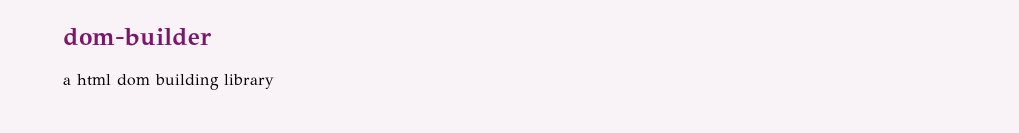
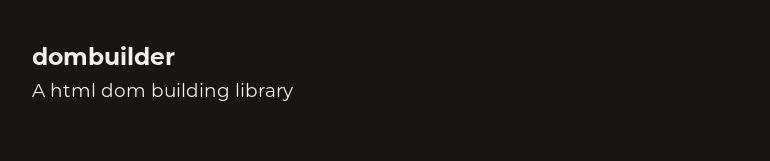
[63,28,212,46] [63,77,71,85] dom-builder // a -> [32,46,175,65] [32,84,46,97] dombuilder // A

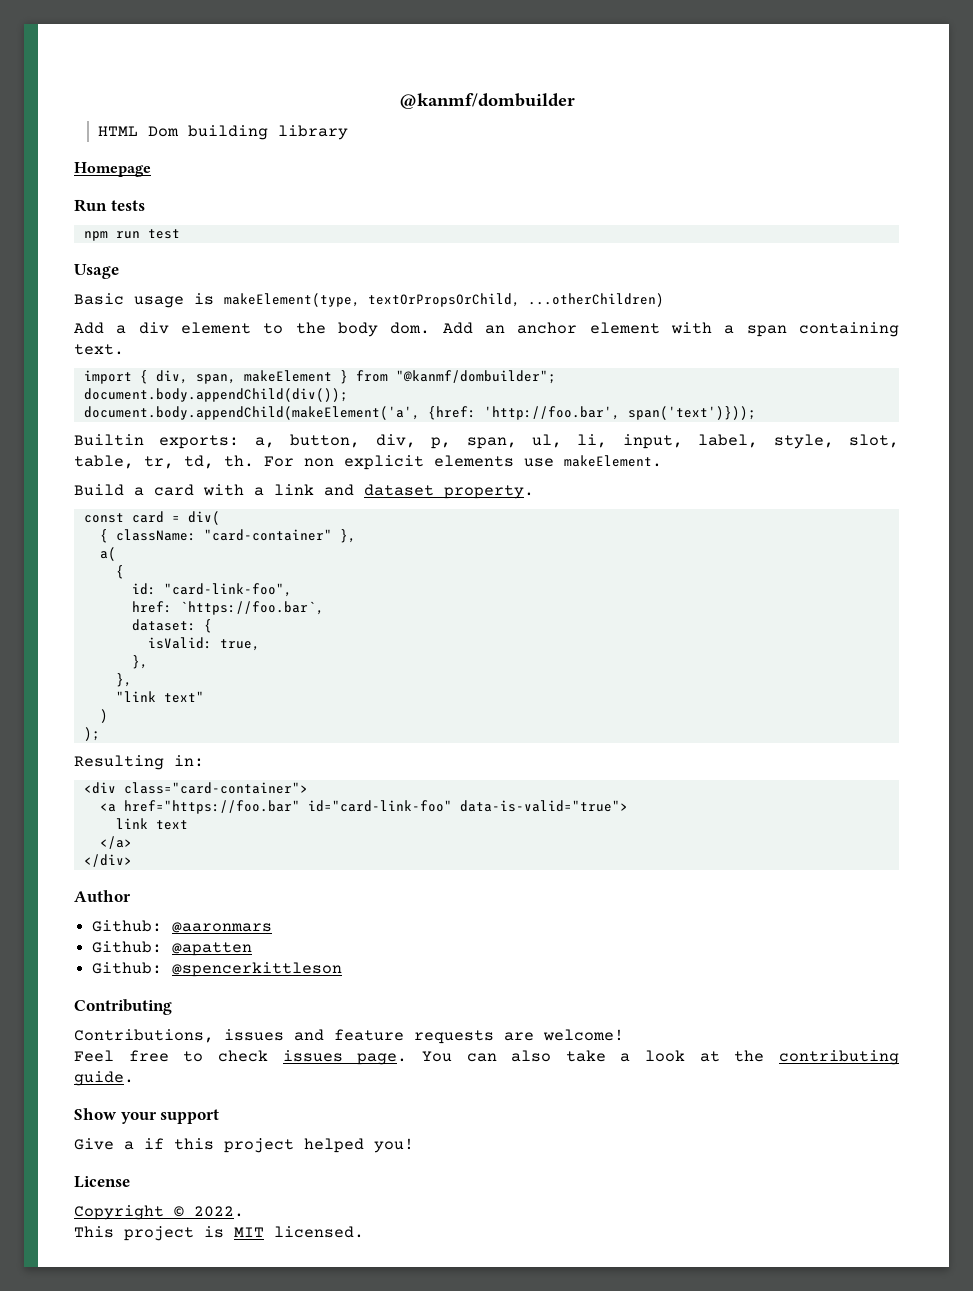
[32,46,175,65] [32,83,293,101] dombuilder // A html dom building library -> [398,93,575,109] [98,125,349,140] [74,162,151,177] [74,199,145,212] [83,229,180,241] [74,264,119,279] [74,293,664,308] [74,322,900,337] [74,344,124,355] [83,370,556,384] [83,388,348,402] [83,406,756,420] [74,434,899,449] [74,455,662,470] [74,484,534,499] [83,511,220,525] [99,529,356,543] [99,547,116,561] [115,565,124,579] [131,583,292,597] [131,601,324,615] [131,619,212,633] [147,637,260,651] [131,655,148,669] [115,673,132,687] [115,691,204,703] [99,709,108,723] [83,727,100,741] [74,755,204,770] [83,782,308,794] [99,800,628,814] [115,818,188,830] [99,836,132,849] [83,854,132,867] [74,890,131,902] [92,920,273,933] [92,941,253,956] [92,962,343,977] [74,999,172,1015] [74,1029,624,1044] [74,1050,899,1065] [74,1071,134,1086] [74,1108,220,1124] [74,1138,414,1153] [74,1176,130,1188] [74,1205,244,1220] [74,1226,364,1241] @kanmf/dombuilder // HTML Dom building library // Homepage // Run tests // npm run test // Usage // Basic usage is makeElement(type, textOrPropsOrChild, ...otherChildren) // Add a div element to the body dom. Add an anchor element with a span containing text. // import { div, span, makeElement } from "@kanmf/dombuilder"; // document.body.appendChild(div()); // document.body.appendChild(makeElement('a', {href: 'http://foo.bar', span('text')})); // Builtin exports: a, button, div, p, span, ul, li, input, label, style, slot, table, tr, td, th. For non explicit elements use makeElement. // Build a card with a link and dataset property. // const card = div( // { className: "card-container" }, // a( // { // id: "card-link-foo", // href: `https://foo.bar`, // dataset: { // isValid: true, // }, // }, // "link text" // ) // ); // Resulting in: // <div class="card-container"> // <a href="https://foo.bar" id="card-link-foo" data-is-valid="true"> // link text // </a> // </div> // Author // Github: @aaronmars // Github: @apatten // Github: @spencerkittleson // Contributing // Contributions, issues and feature requests are welcome! // Feel free to check issues page. You can also take a look at the contributing guide. // Show your support // Give a if this project helped you! // License // Copyright © 2022. // This project is MIT licensed.

